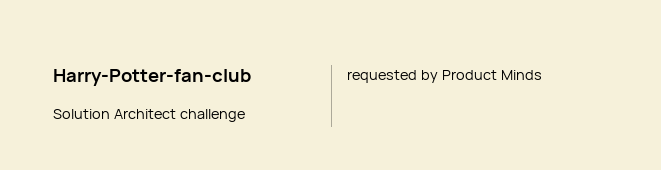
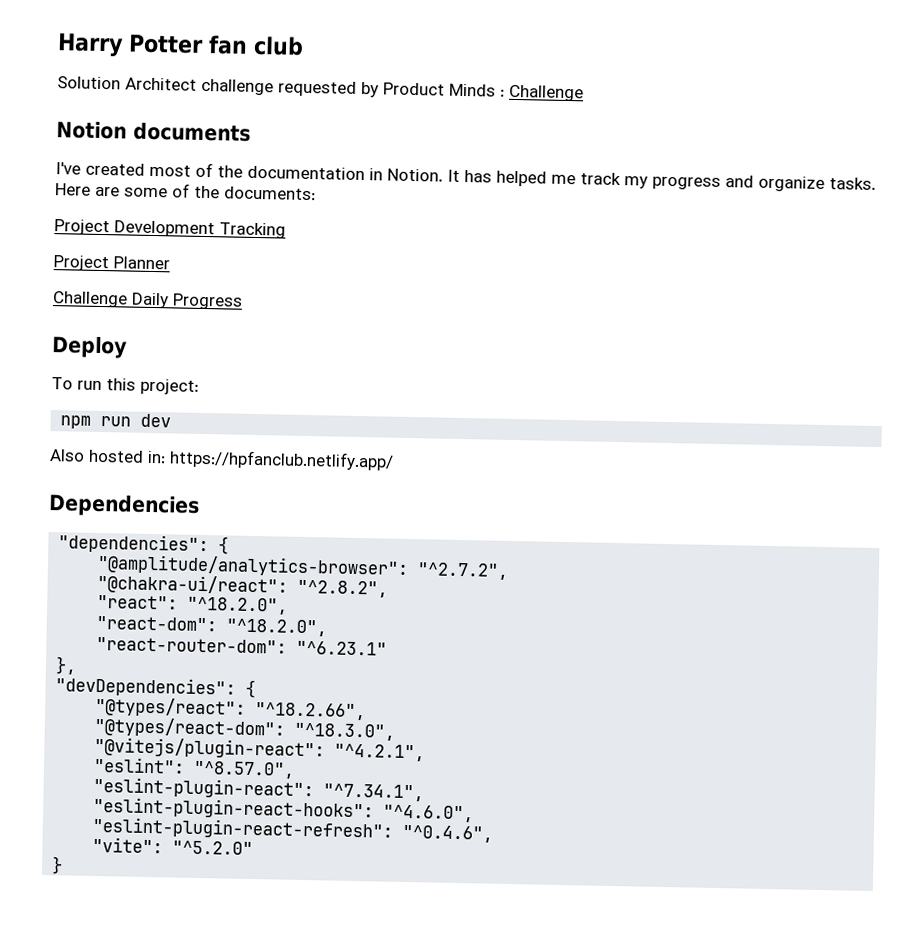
[53,69,251,86] Harry-Potter-fan-club -> [57,33,304,57] Harry Potter fan club
(542, 75) none -> [500,84,584,102] [56,121,251,142] [55,162,876,192] [55,183,316,201] [54,219,286,239] [53,255,170,272] [52,291,243,310] [51,336,127,359] [51,377,199,395] [60,413,172,429] [49,449,394,471] [48,494,200,518] [58,533,230,555] [97,553,510,580] [97,573,389,598] [97,594,289,615] [96,615,328,637] [96,636,388,656] [55,656,78,675] [55,676,257,699] [95,696,367,721] [94,716,396,741] [94,736,426,762] [93,756,296,779] [93,776,425,802] [93,796,475,823] [92,816,494,843] [92,836,254,856] [51,856,64,875] : Challenge // Notion documents // I've created most of the documentation in Notion. It has helped me track my progress and organize tasks. Here are some of the documents: // Project Development Tracking // Project Planner // Challenge Daily Progress // Deploy // To run this project: // npm run dev // Also hosted in: https://hpfanclub.netlify.app/ // Dependencies // "dependencies": { // "@amplitude/analytics-browser": "^2.7.2", // "@chakra-ui/react": "^2.8.2", // "react": "^18.2.0", // "react-dom": "^18.2.0", // "react-router-dom": "^6.23.1" // }, // "devDependencies": { // "@types/react": "^18.2.66", // "@types/react-dom": "^18.3.0", // "@vitejs/plugin-react": "^4.2.1", // "eslint": "^8.57.0", // "eslint-plugin-react": "^7.34.1", // "eslint-plugin-react-hooks": "^4.6.0", // "eslint-plugin-react-refresh": "^0.4.6", // "vite": "^5.2.0" // }

